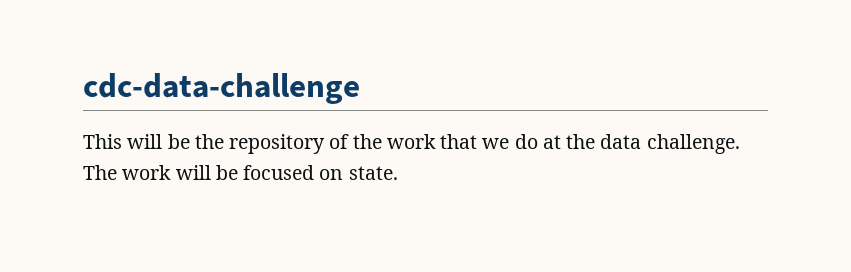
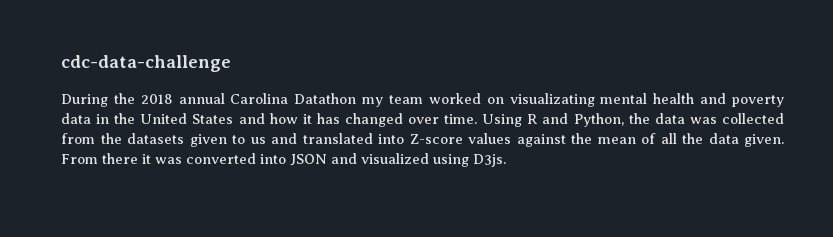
[83,134,740,154] [83,165,398,180] This will be the repository of the work that we do at the data challenge. The work will be focused on state. -> [61,93,784,107] [61,113,784,127] [61,133,784,147] [61,153,506,167] During the 2018 annual Carolina Datathon my team worked on visualizating mental health and poverty data in the United States and how it has changed over time. Using R and Python, the data was collected from the datasets given to us and translated into Z-score values against the mean of all the data given. From there it was converted into JSON and visualized using D3js.

